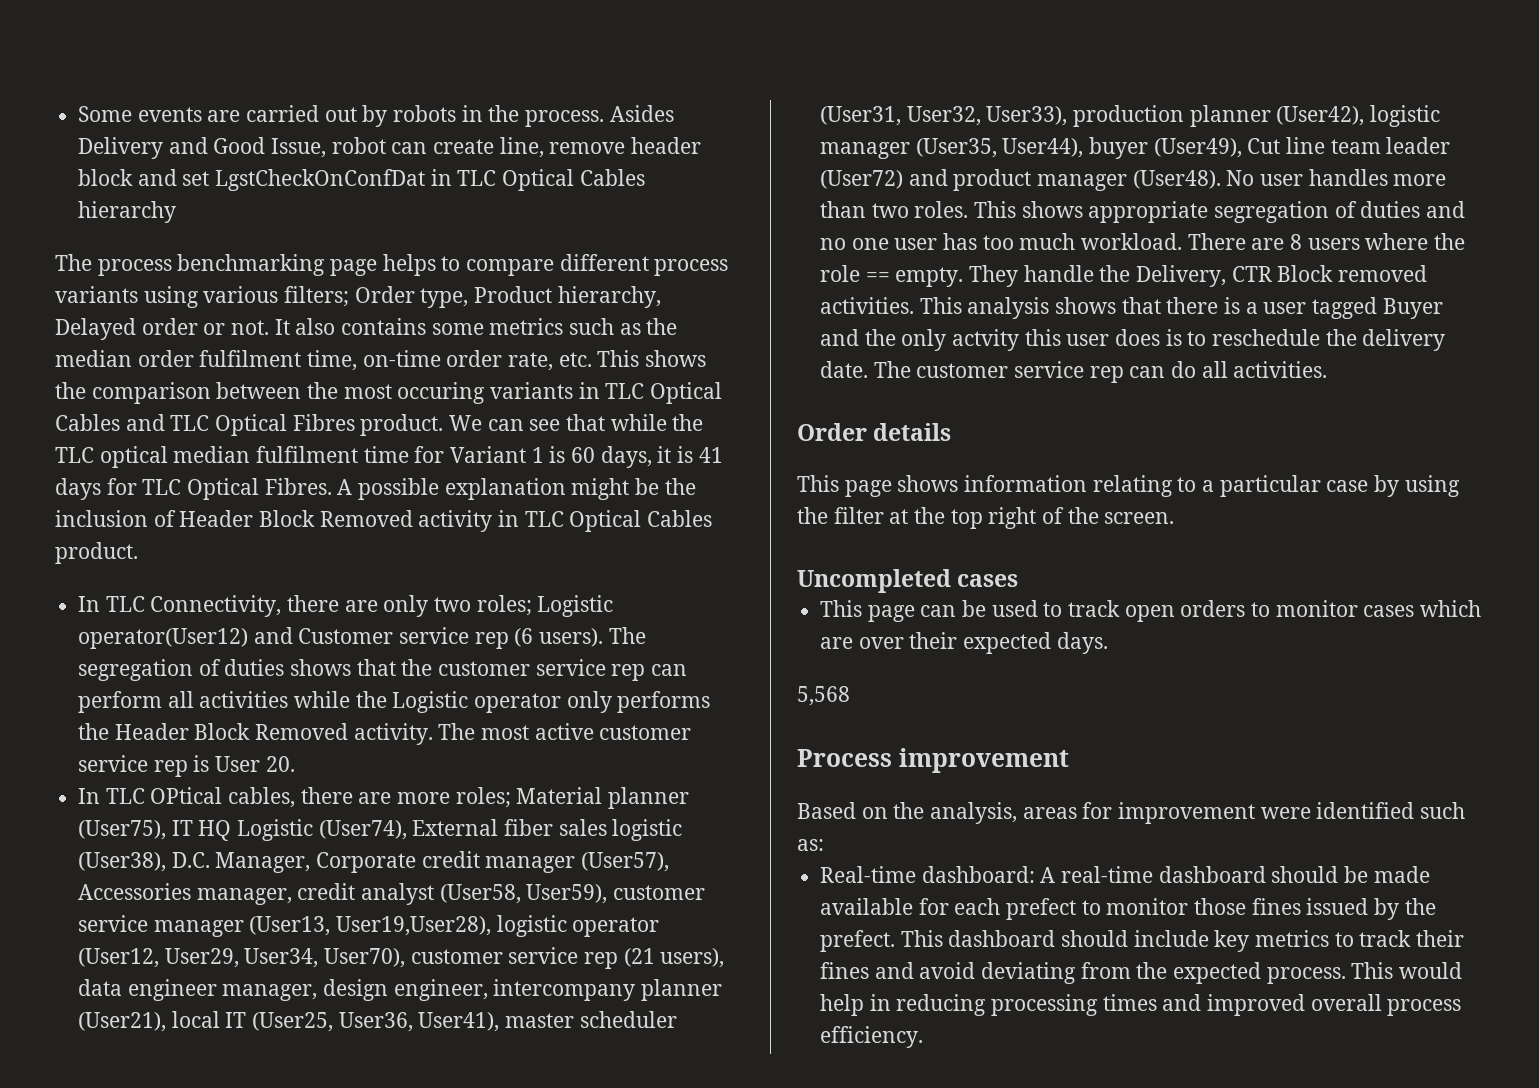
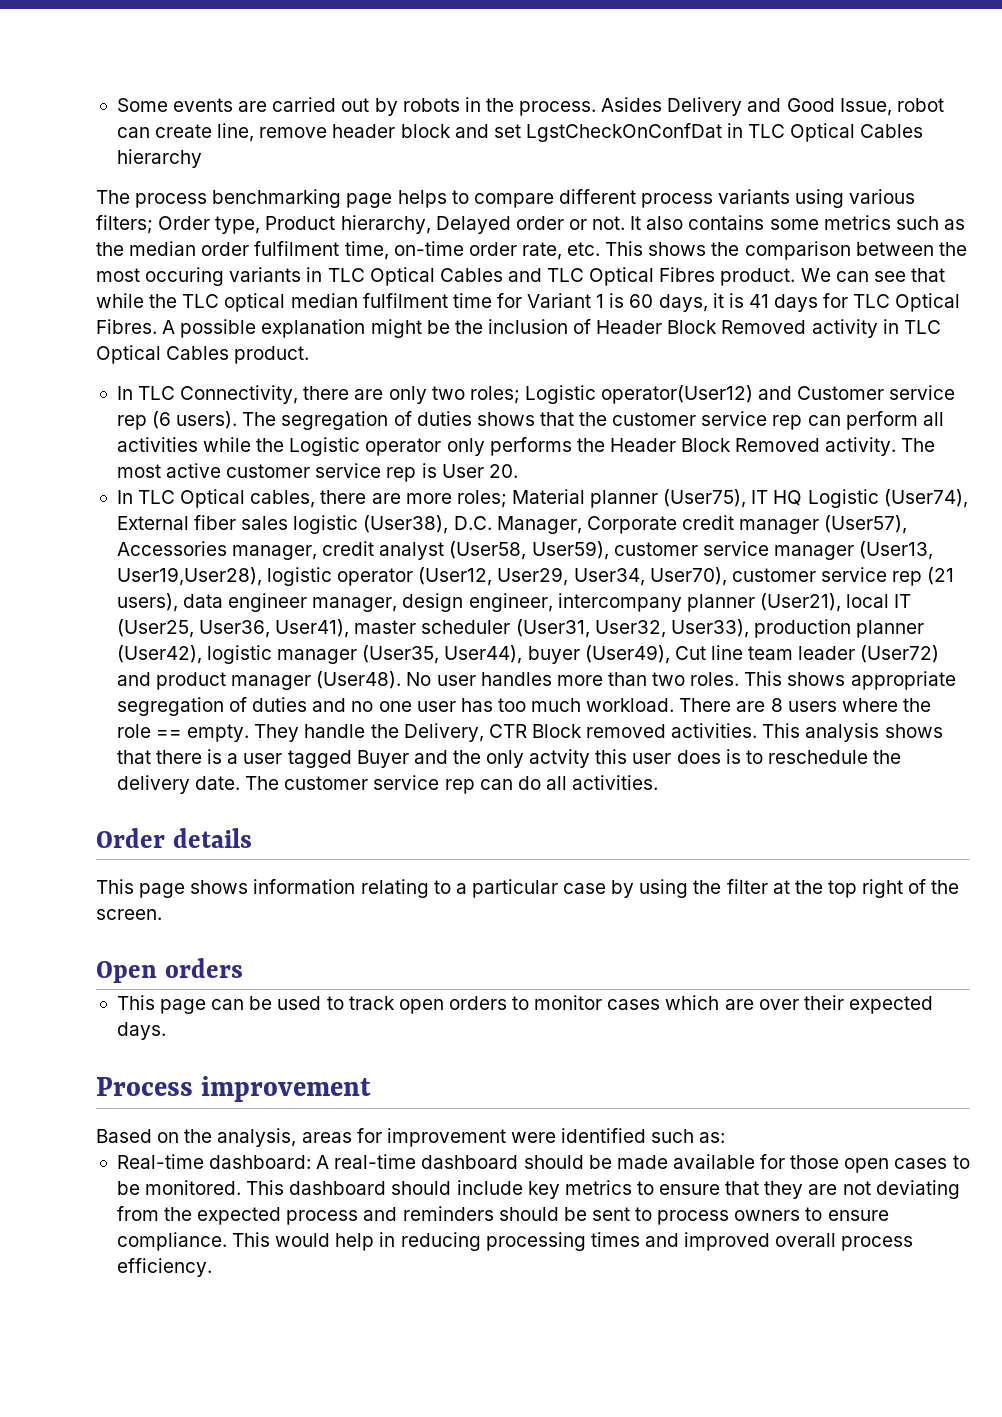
[150,787,223,804] OPtical -> [180,489,246,508] Optical
[797,569,1019,593] Uncompleted cases -> [96,958,243,983] Open orders
[797,686,850,706] // 5,568 -> (166, 1031) none
[954,898,1436,920] [820,930,896,952] each prefect to monitor those fines issued by the prefect. -> [790,1155,970,1173] [116,1180,242,1195] those open cases to be monitored.
[1359,930,1465,947] [820,962,1346,984] track their fines and avoid deviating from the expected process. -> [659,1180,960,1199] [116,1206,889,1225] [116,1232,227,1251] ensure that they are not deviating from the expected process and reminders should be sent to process owners to ensure compliance.

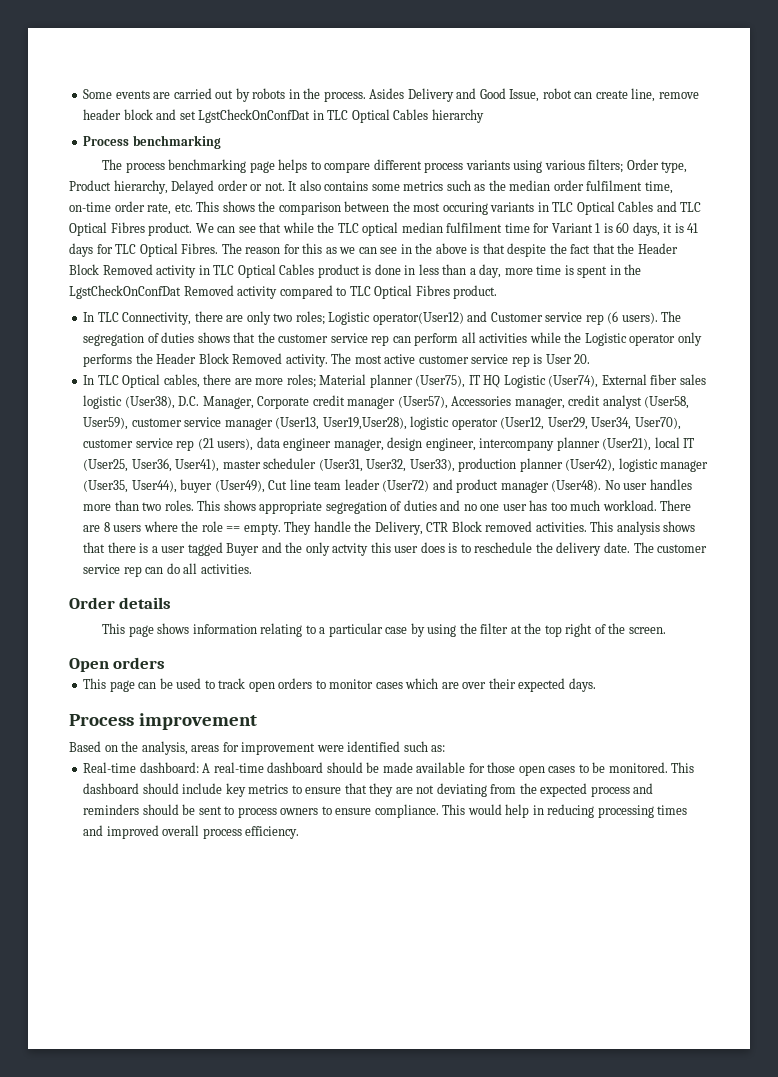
(202, 158) none -> [83,135,221,149] // Process benchmarking
[162,319,592,338] A possible explanation might be the inclusion of -> [221,243,635,257] The reason for this as we can see in the above is that despite the fact that the
(230, 353) none -> [317,264,642,278] [69,285,450,299] product is done in less than a day, more time is spent in the LgstCheckOnConfDat Removed activity compared to TLC Optical Fibres

